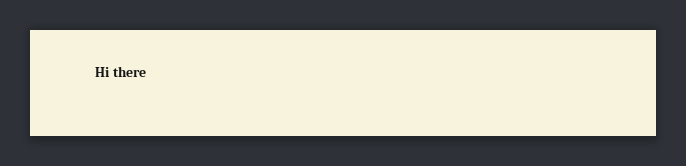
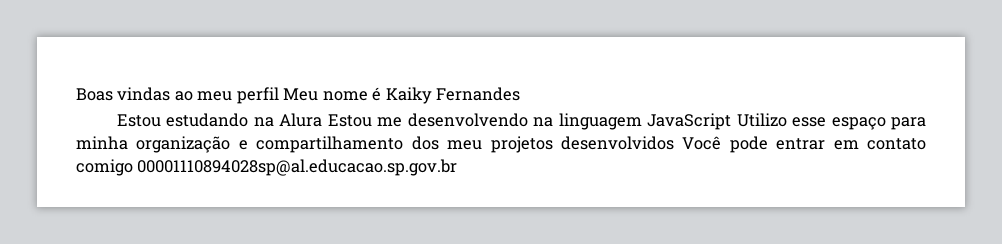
[95,66,146,77] Hi there -> [76,87,521,104] [116,113,926,130] [76,136,926,153] [76,159,458,176] Boas vindas ao meu perfil Meu nome é Kaiky Fernandes // Estou estudando na Alura Estou me desenvolvendo na linguagem JavaScript Utilizo esse espaço para minha organização e compartilhamento dos meu projetos desenvolvidos Você pode entrar em contato comigo 00001110894028sp@al.educacao.sp.gov.br

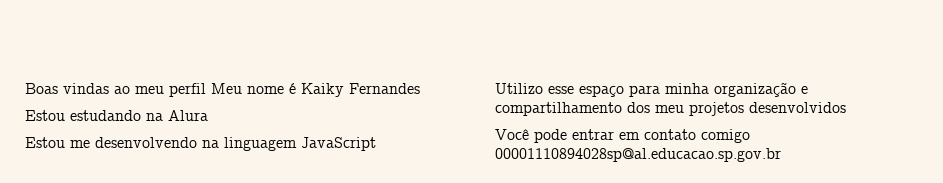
(323, 120) none -> (208, 115) //
(732, 121) none -> (376, 144) //
(674, 143) none -> (846, 107) //

